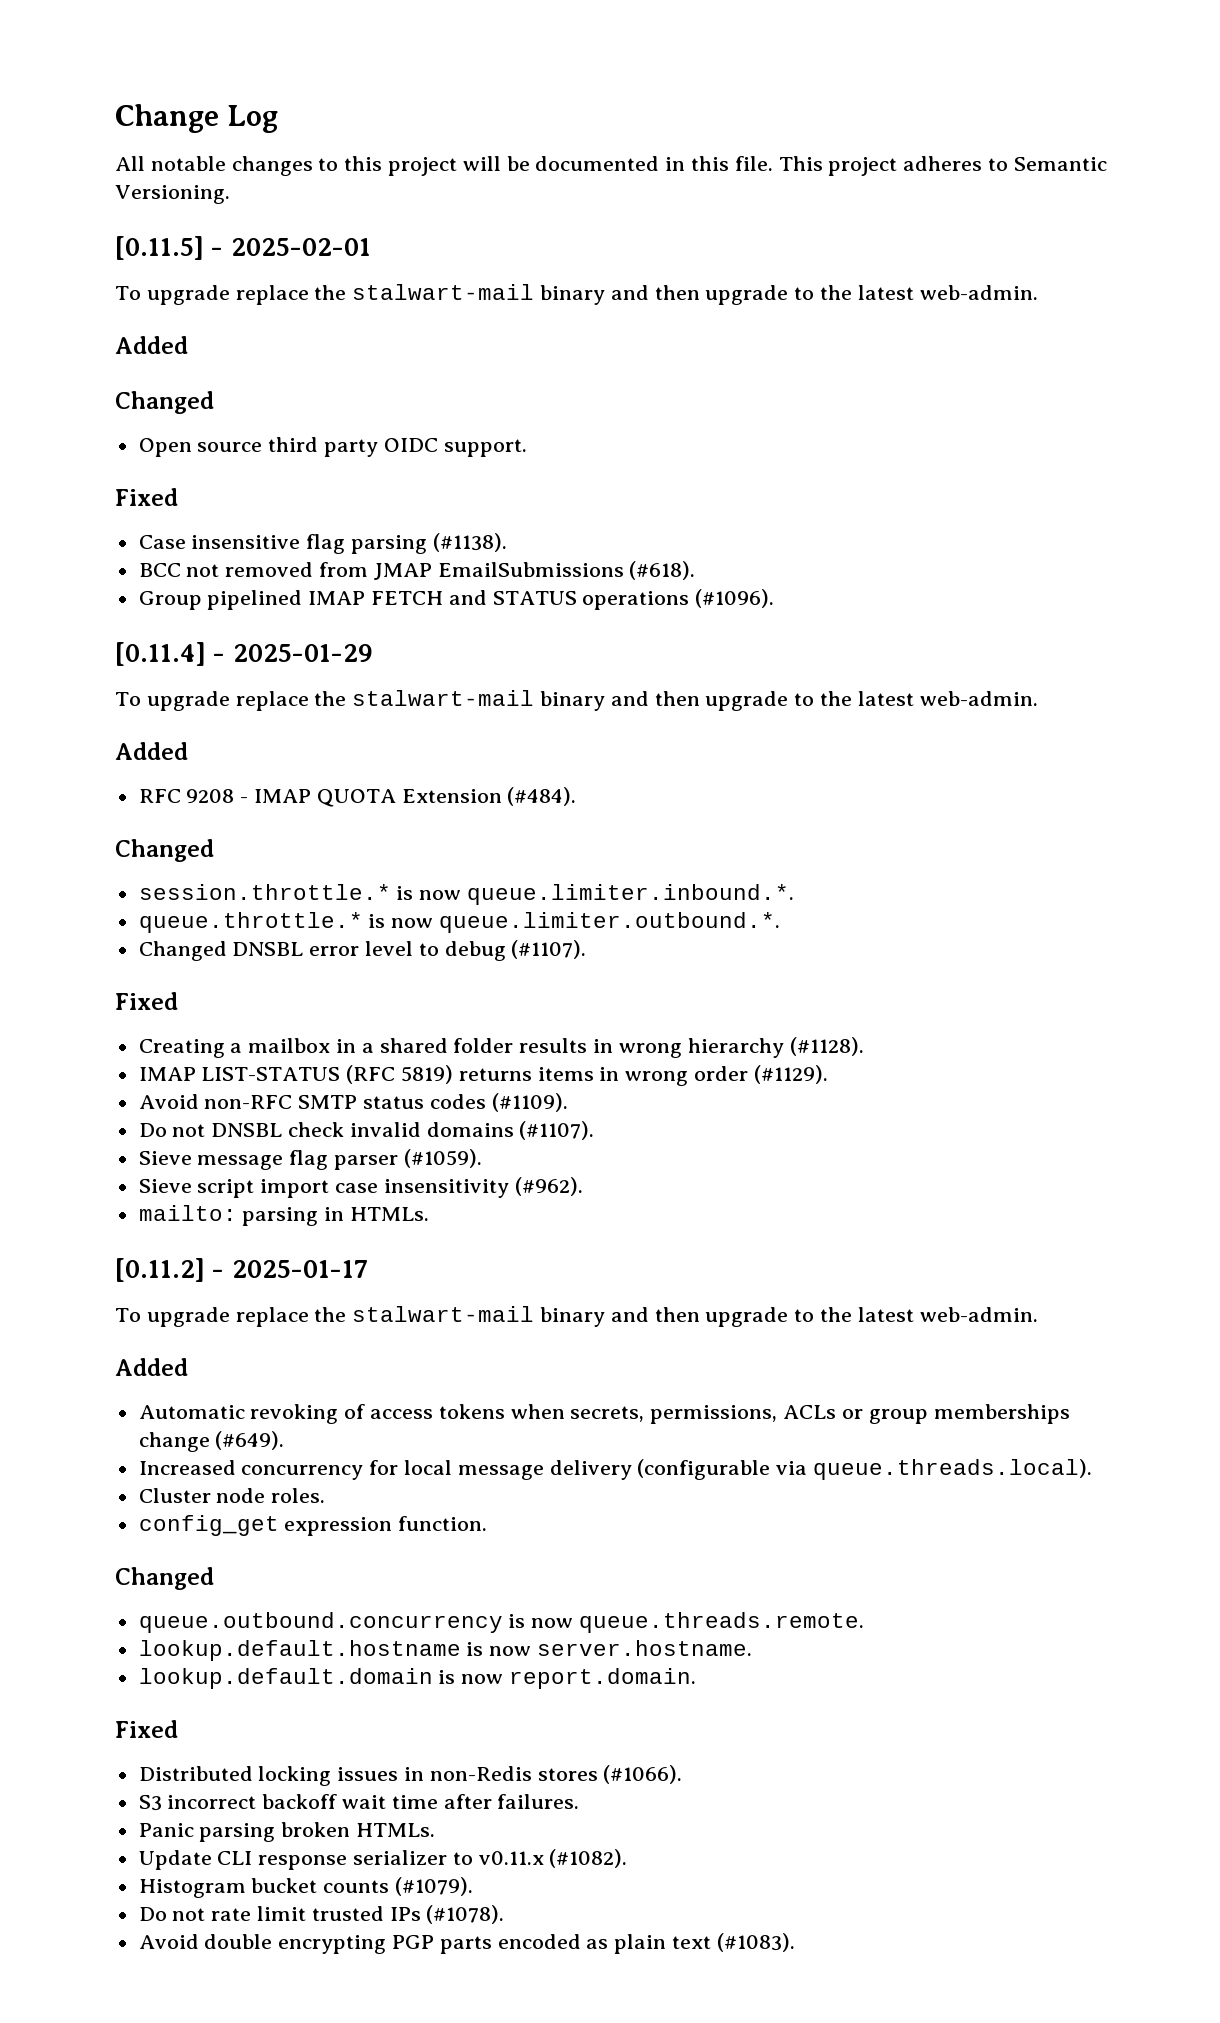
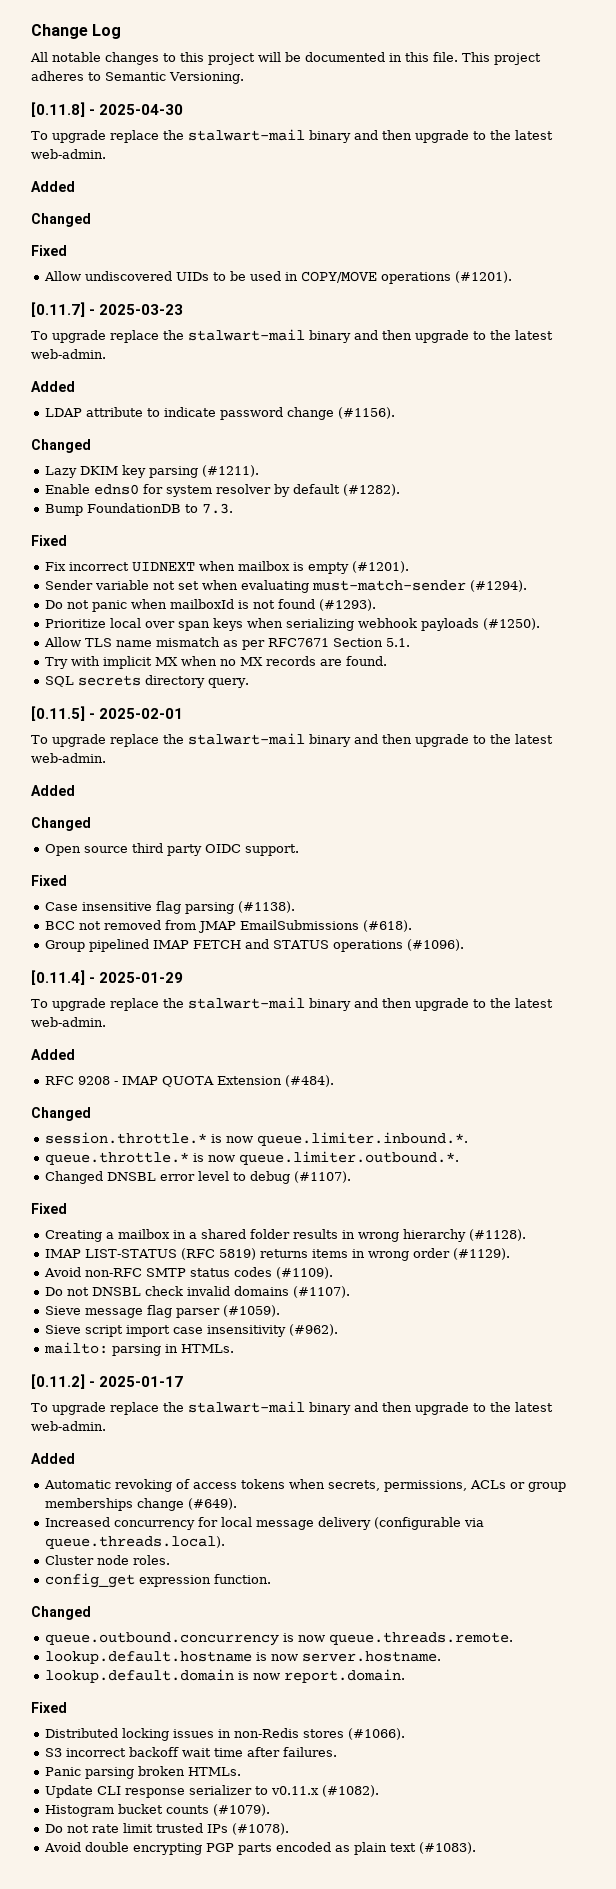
(230, 194) none -> [31,102,184,117] [31,129,553,143] [31,149,106,159] [31,181,75,192] [31,213,91,227] [31,245,67,256] [43,271,512,284] [31,302,184,317] [31,329,553,343] [31,349,106,359] [31,381,75,392] [44,407,395,420] [31,439,91,453] [44,465,259,478] [44,484,400,497] [44,503,233,516] [31,535,67,546] [44,561,409,574] [44,580,527,593] [44,599,376,612] [44,618,540,631] [43,637,410,650] [44,656,387,669] [44,675,249,688] // [0.11.8] - 2025-04-30 // To upgrade replace the stalwart-mail binary and then upgrade to the latest web-admin. // Added // Changed // Fixed // Allow undiscovered UIDs to be used in COPY/MOVE operations (#1201). // [0.11.7] - 2025-03-23 // To upgrade replace the stalwart-mail binary and then upgrade to the latest web-admin. // Added // LDAP attribute to indicate password change (#1156). // Changed // Lazy DKIM key parsing (#1211). // Enable edns0 for system resolver by default (#1282). // Bump FoundationDB to 7.3. // Fixed // Fix incorrect UIDNEXT when mailbox is empty (#1201). // Sender variable not set when evaluating must-match-sender (#1294). // Do not panic when mailboxId is not found (#1293). // Prioritize local over span keys when serializing webhook payloads (#1250). // Allow TLS name mismatch as per RFC7671 Section 5.1. // Try with implicit MX when no MX records are found. // SQL secrets directory query.

